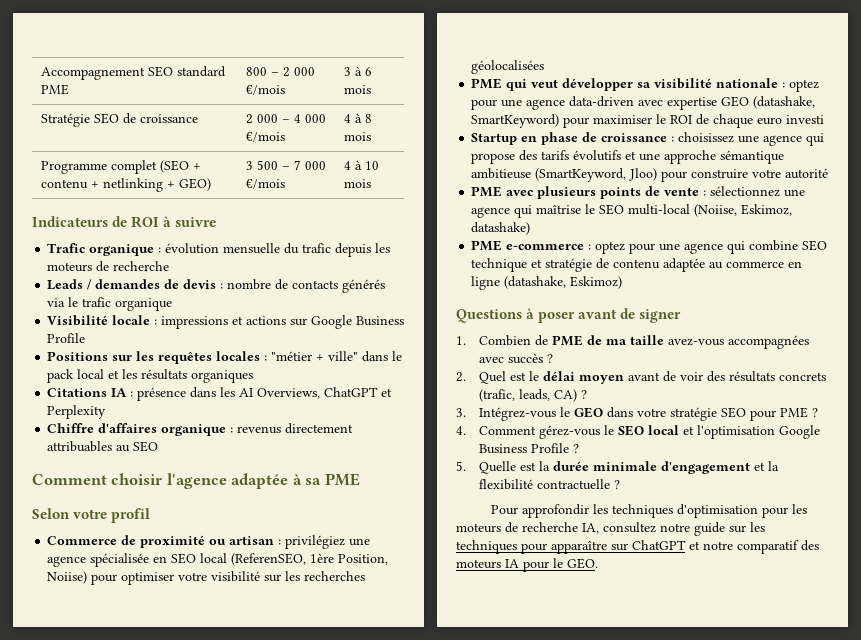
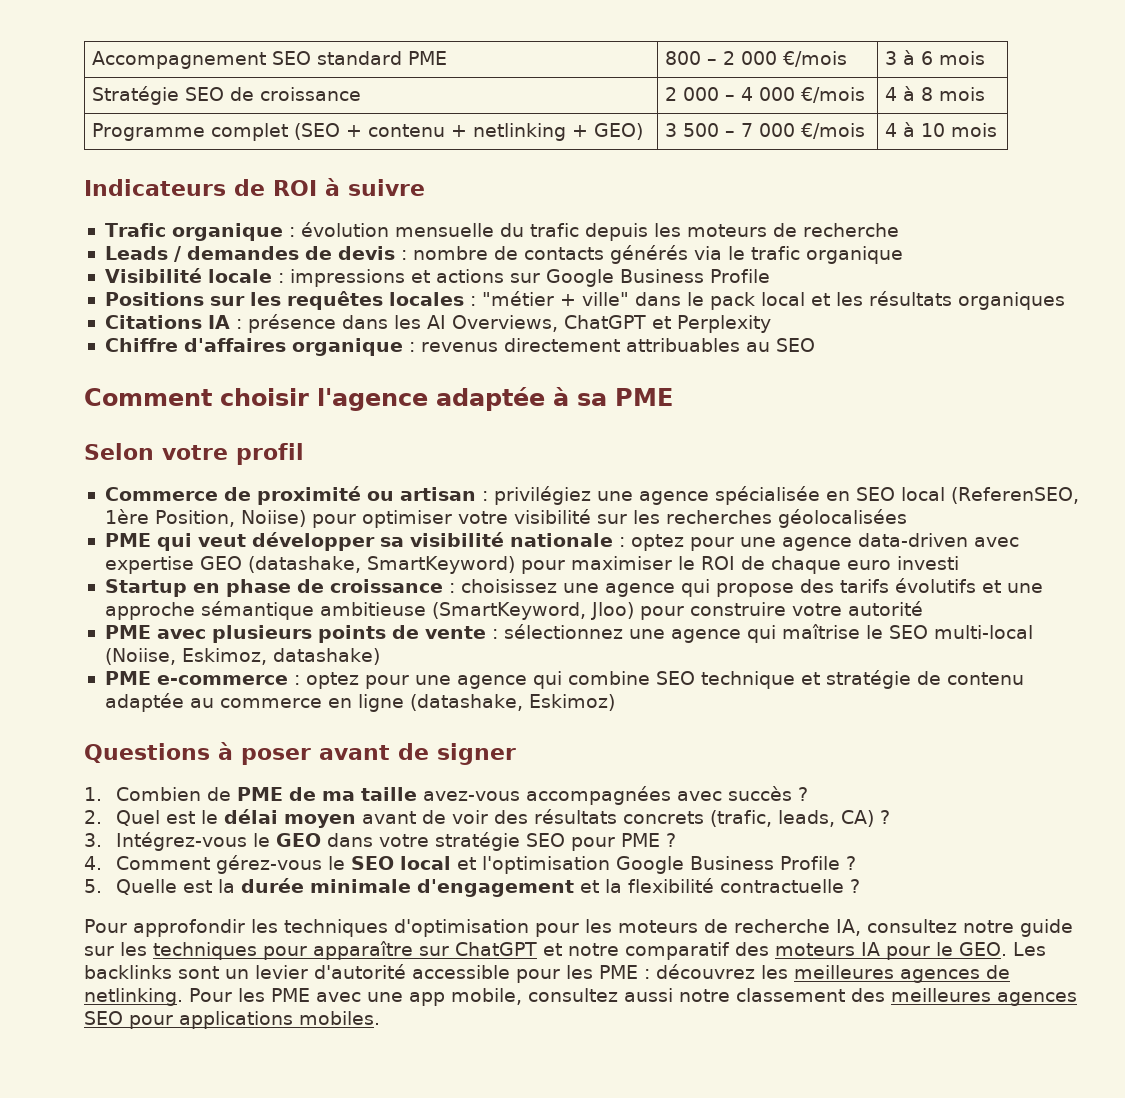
(598, 563) none -> [1013,942,1046,956] [84,964,1010,983] [84,988,1077,1006] [84,1011,380,1029] Les backlinks sont un levier d'autorité accessible pour les PME : découvrez les meilleures agences de netlinking. Pour les PME avec une app mobile, consultez aussi notre classement des meilleures agences SEO pour applications mobiles.

